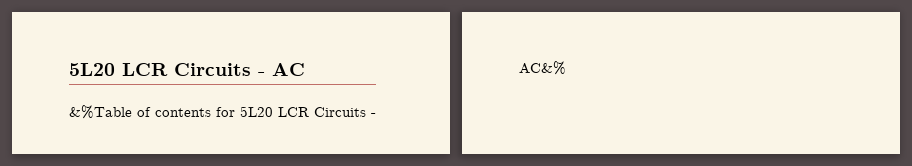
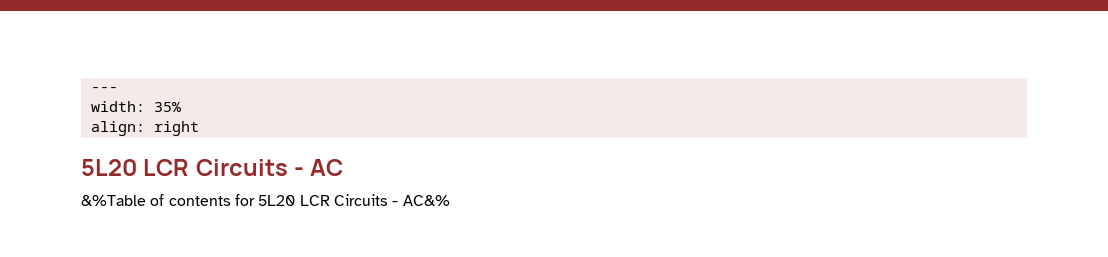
(69, 69) none -> [90,87,118,92] [90,101,181,112] [90,121,199,136] --- // width: 35% // align: right //

